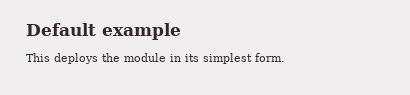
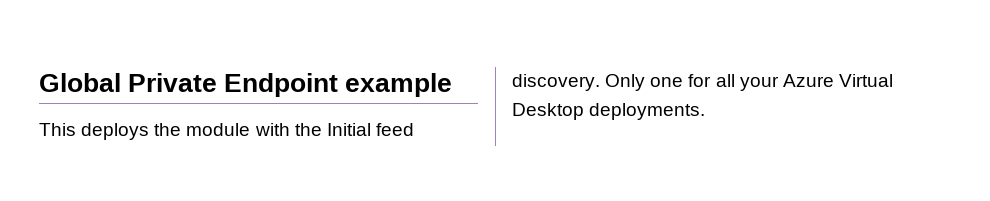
[26,23,96,36] Default -> [39,73,339,97] Global Private Endpoint
[170,53,285,64] in its simplest form. -> [254,123,414,136] [512,74,893,91] [512,103,706,120] with the Initial feed discovery. Only one for all your Azure Virtual Desktop deployments.

